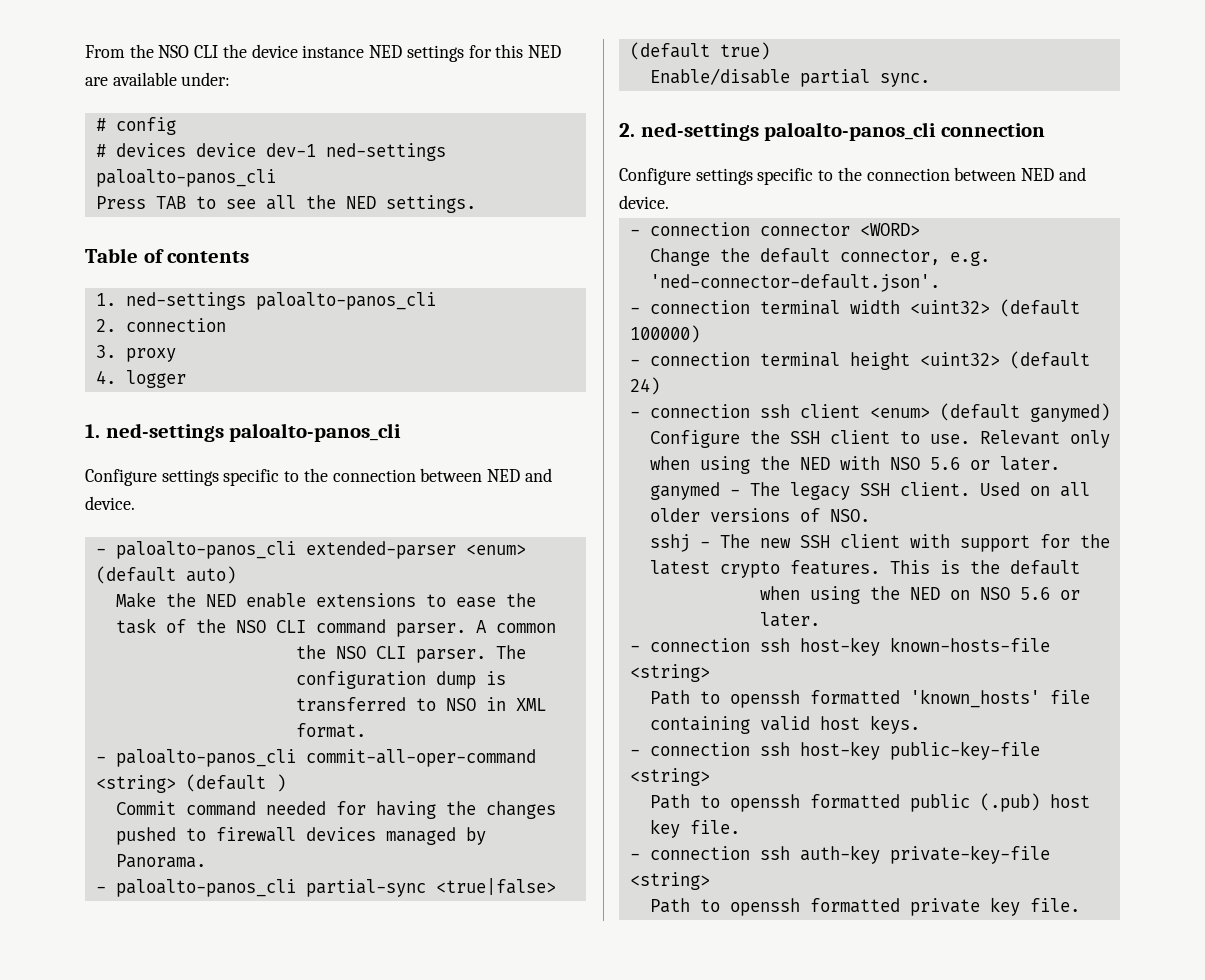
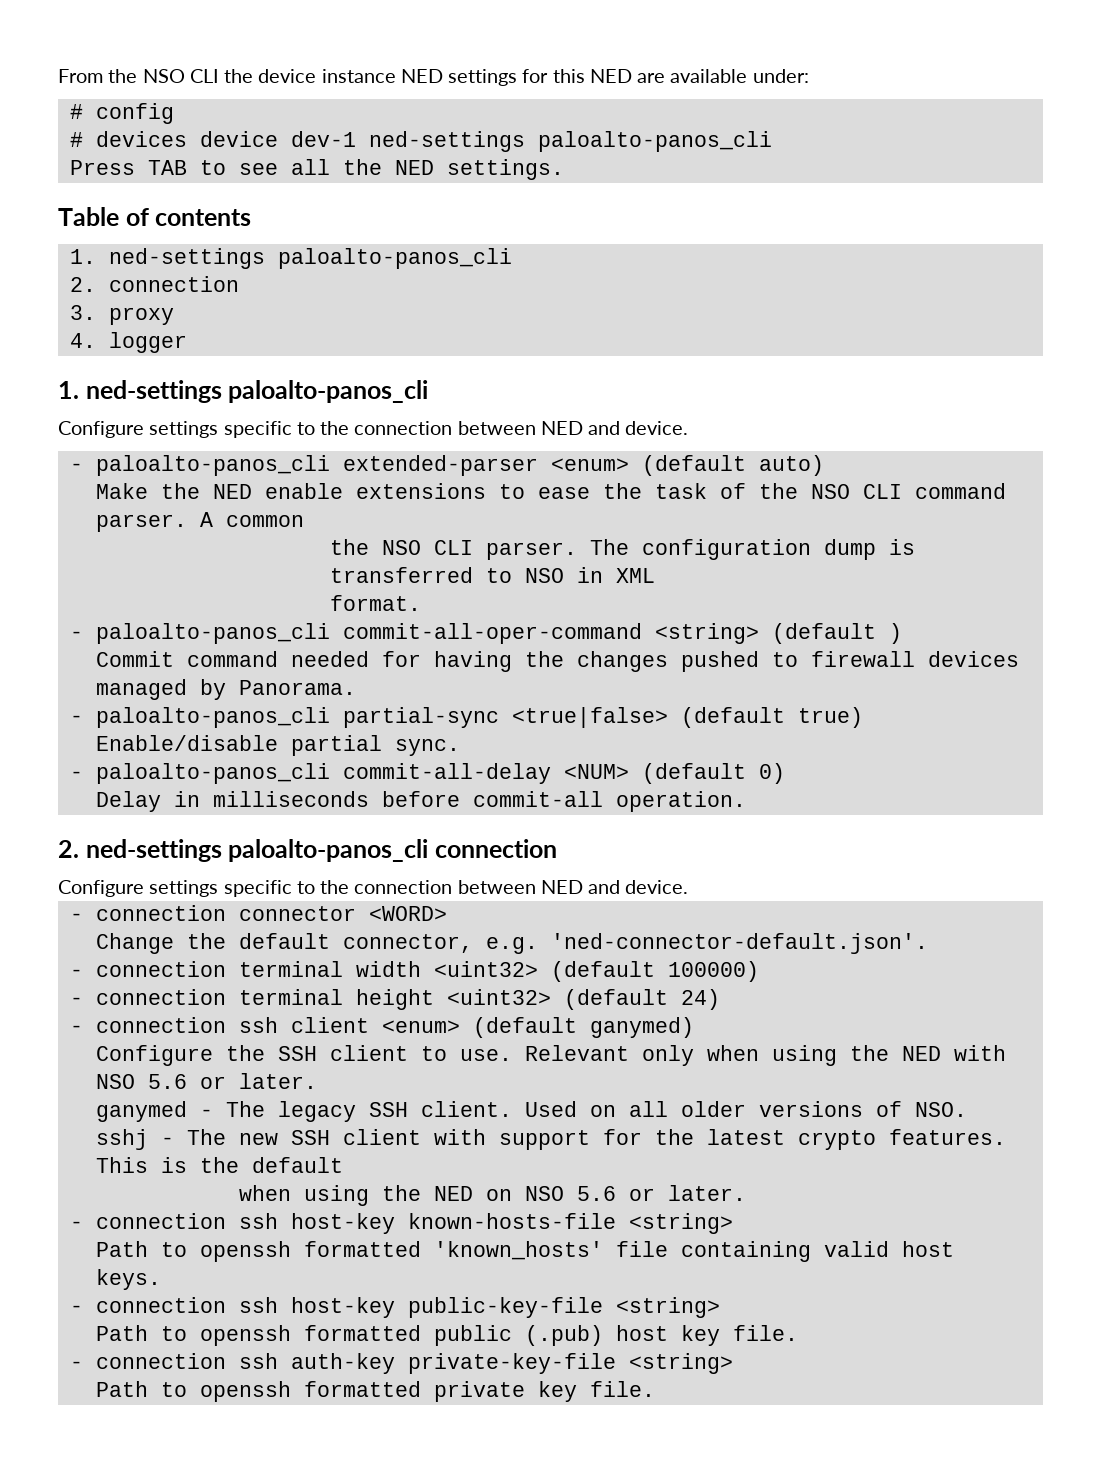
(930, 80) none -> [69,763,785,784] [95,791,746,812] // - paloalto-panos_cli commit-all-delay <NUM> (default 0) // Delay in milliseconds before commit-all operation.

